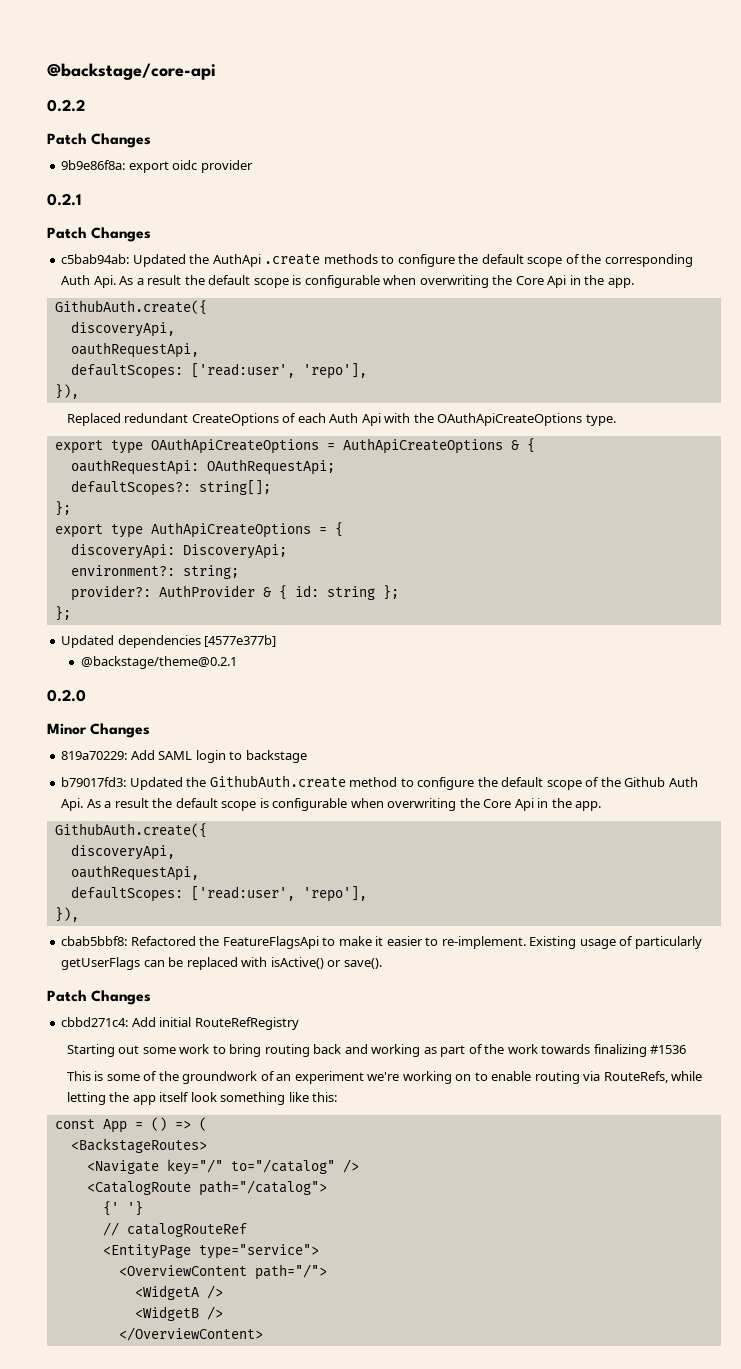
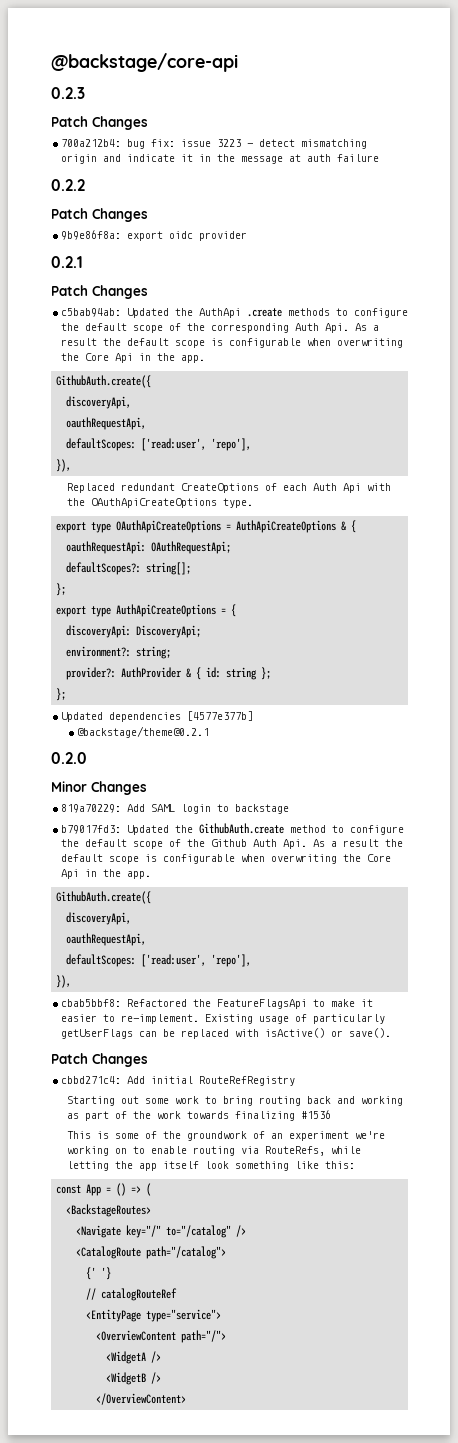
(216, 71) none -> [51,87,85,99] [51,116,148,130] [60,139,367,149] [60,154,379,164] // 0.2.3 // Patch Changes // 700a212b4: bug fix: issue 3223 - detect mismatching origin and indicate it in the message at auth failure

